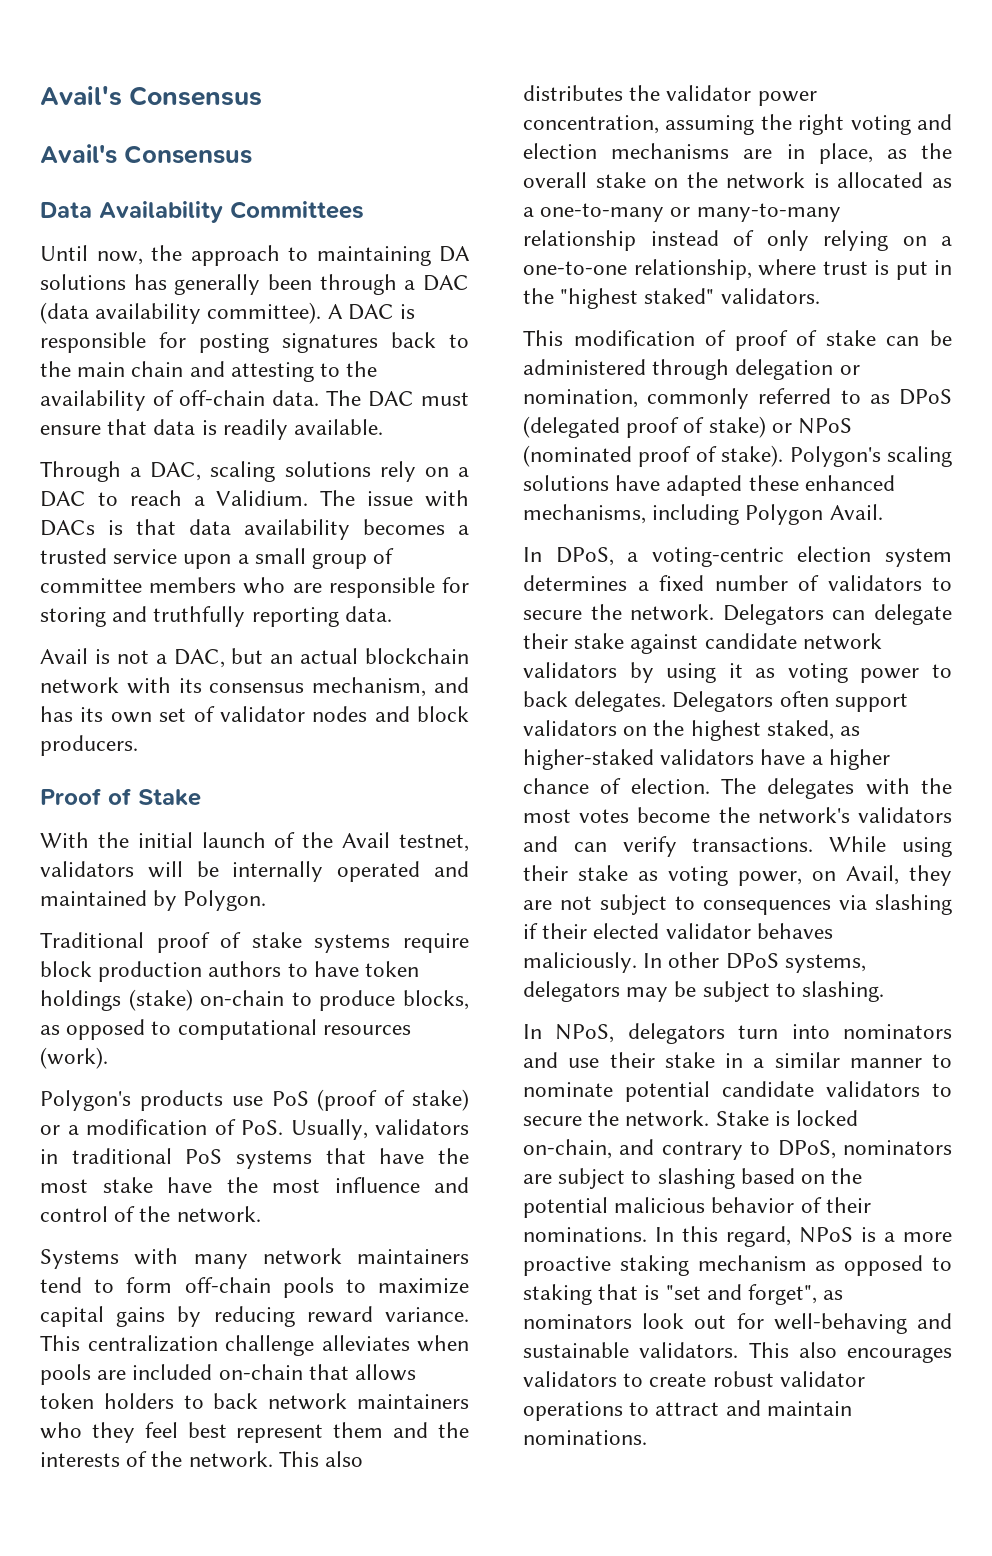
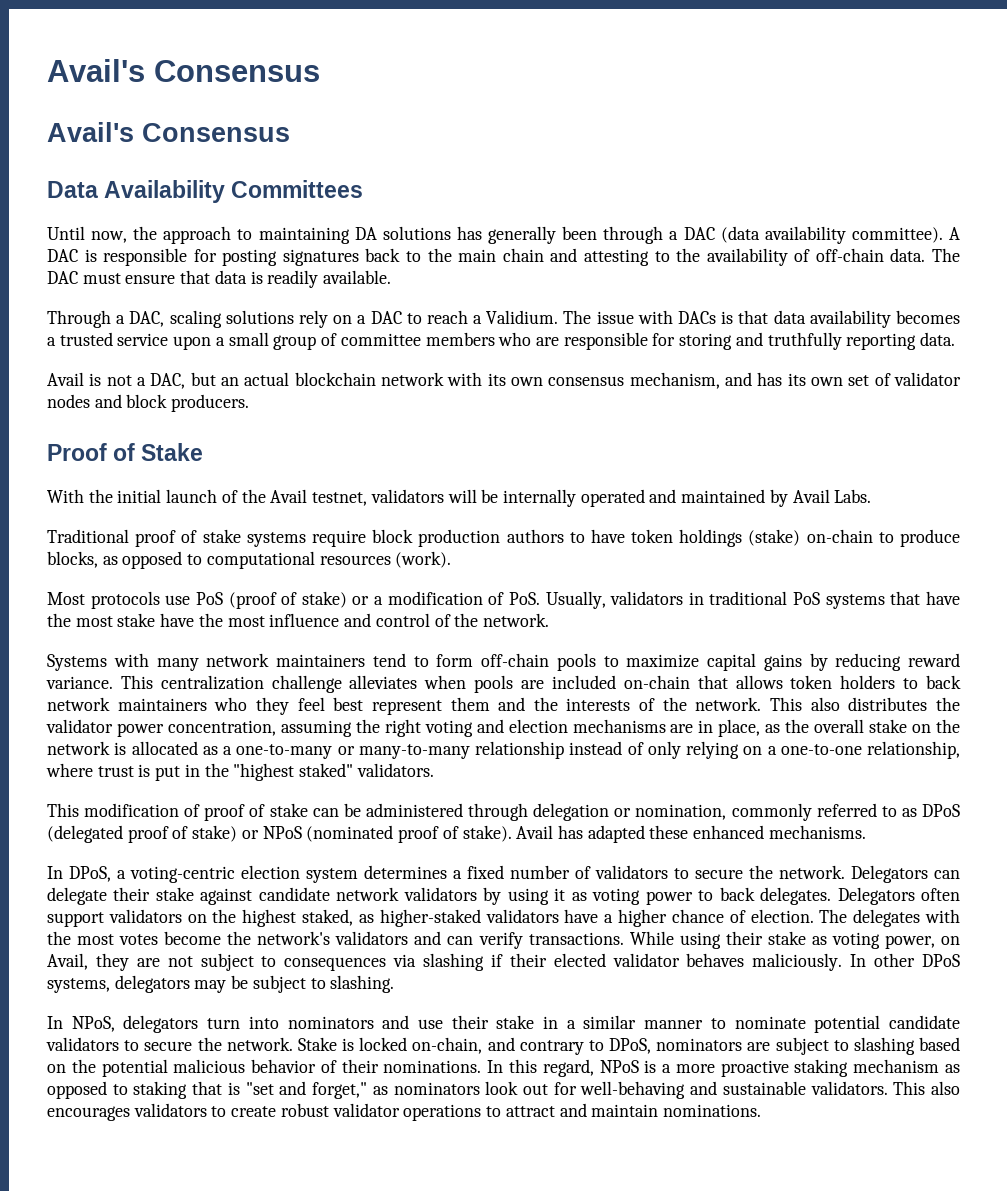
(202, 685) none -> [510,377,543,386] own
[183,890,267,911] Polygon. -> [792,489,872,503] Avail Labs.
[40,1090,223,1111] Polygon's products -> [47,591,160,609] Most protocols
[789,446,952,467] [523,475,895,496] [523,504,883,525] Polygon's scaling solutions have adapted these enhanced mechanisms, including Polygon Avail. -> [516,825,866,843] Avail has adapted these enhanced mechanisms.
[748,1284,818,1305] forget", -> [312,1082,368,1099] forget,"

